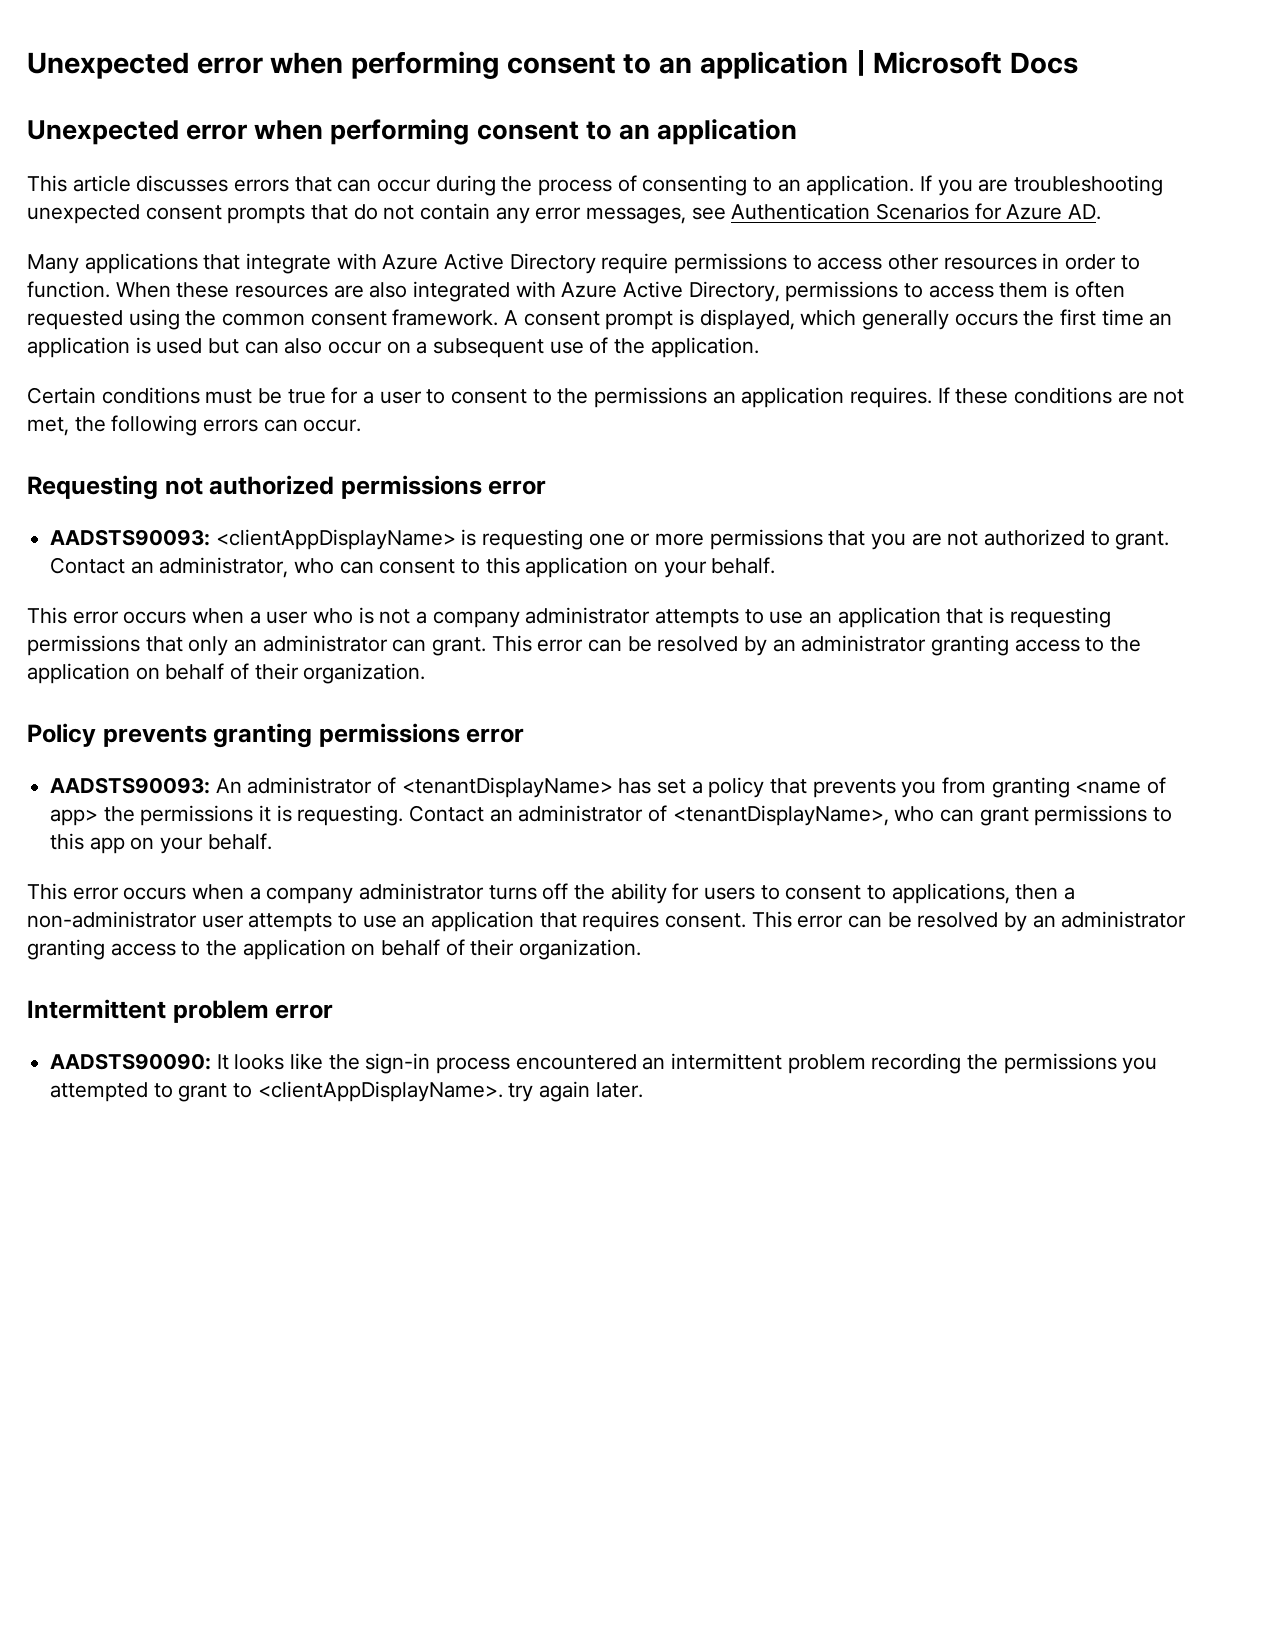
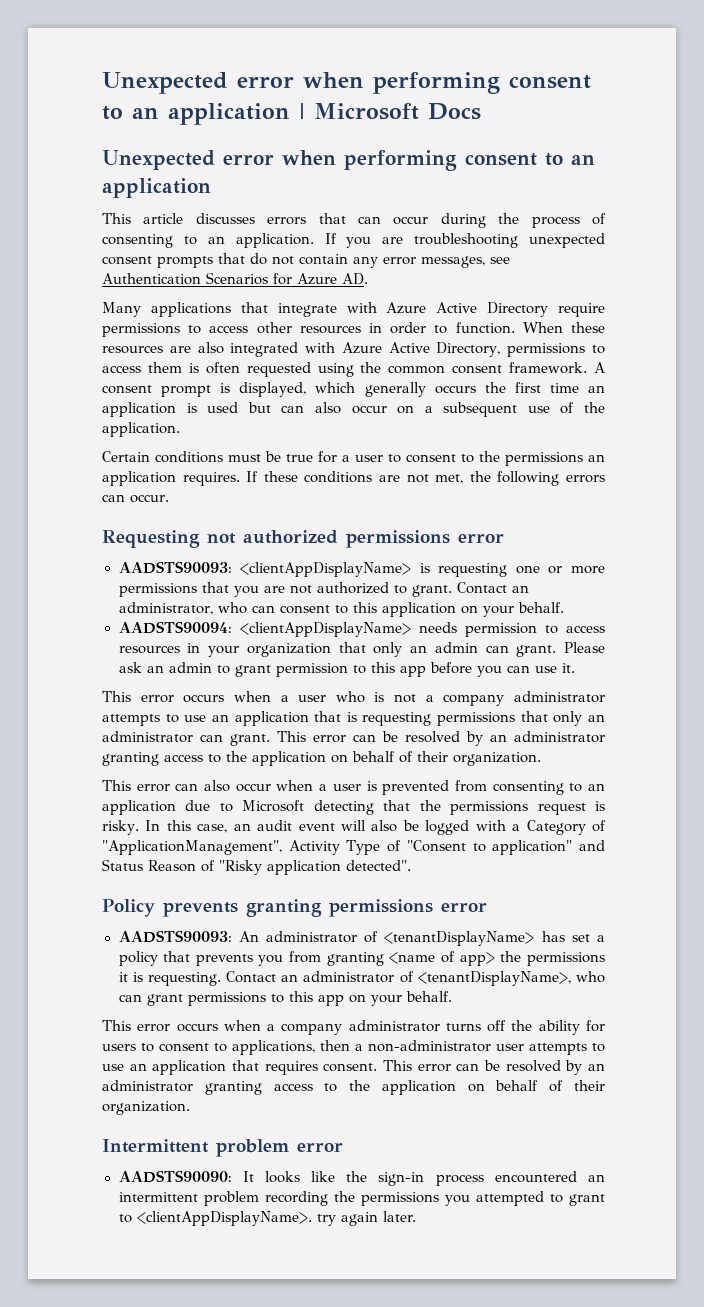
(776, 565) none -> [118,621,606,637] [118,642,605,657] [118,662,575,677] // AADSTS90094: <clientAppDisplayName> needs permission to access resources in your organization that only an admin can grant. Please ask an admin to grant permission to this app before you can use it.
(426, 673) none -> [102,780,605,795] [102,800,606,815] [102,820,606,835] [102,840,605,855] [102,859,411,875] // This error can also occur when a user is prevented from consenting to an application due to Microsoft detecting that the permissions request is risky. In this case, an audit event will also be logged with a Category of "ApplicationManagement", Activity Type of "Consent to application" and Status Reason of "Risky application detected".

